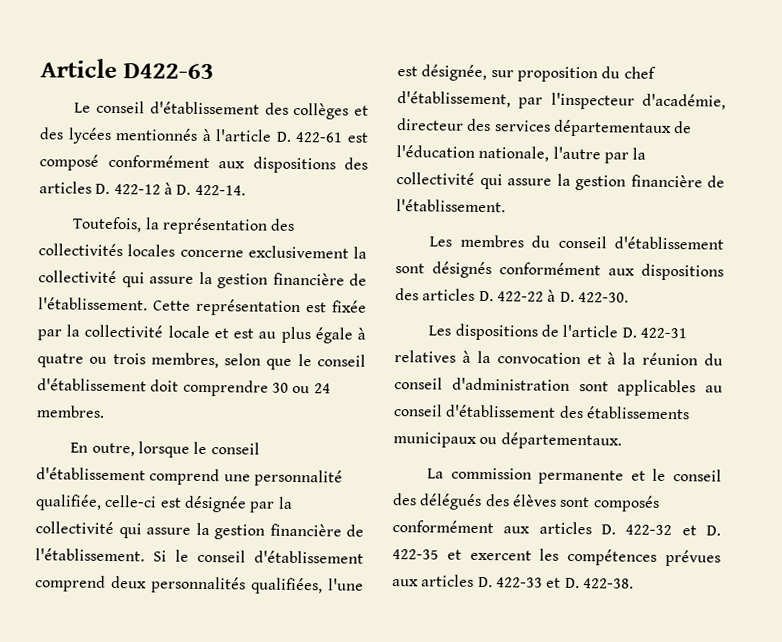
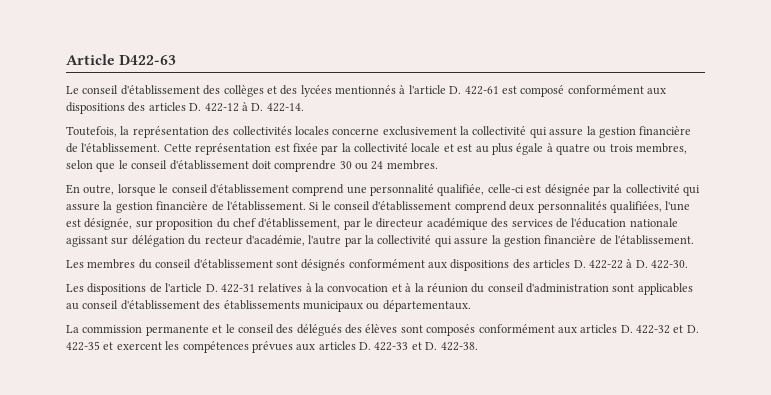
[550,92,726,110] [397,118,464,131] l'inspecteur d'académie, directeur -> [364,218,488,230] le directeur académique
[553,119,672,138] départementaux -> (553, 223) none
[478,145,550,162] nationale, -> [629,218,678,227] [66,235,305,247] nationale agissant sur délégation du recteur d'académie,

